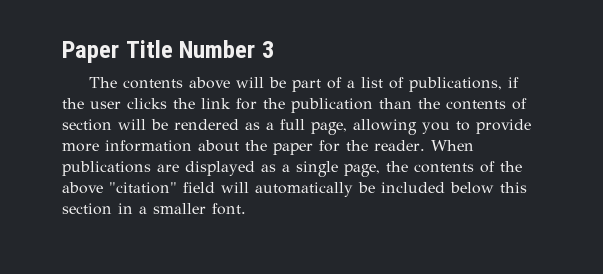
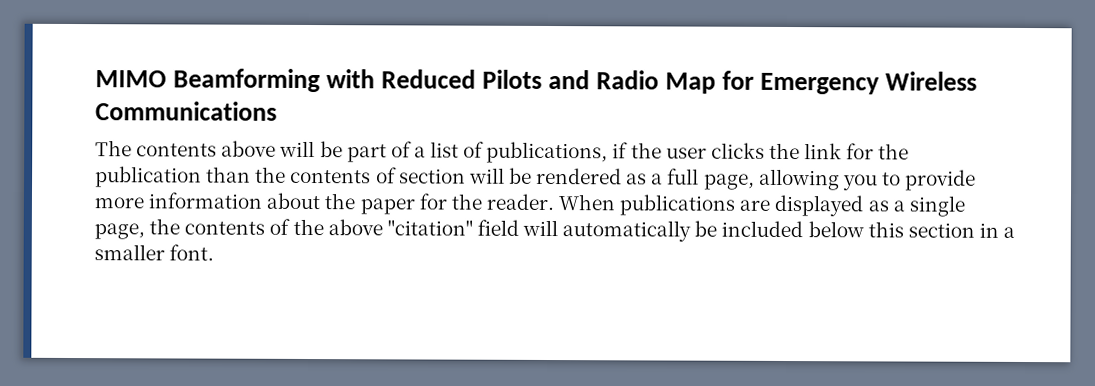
[62,40,274,63] Paper Title Number 3 -> [95,68,978,95] [95,101,277,121] MIMO Beamforming with Reduced Pilots and Radio Map for Emergency Wireless Communications

